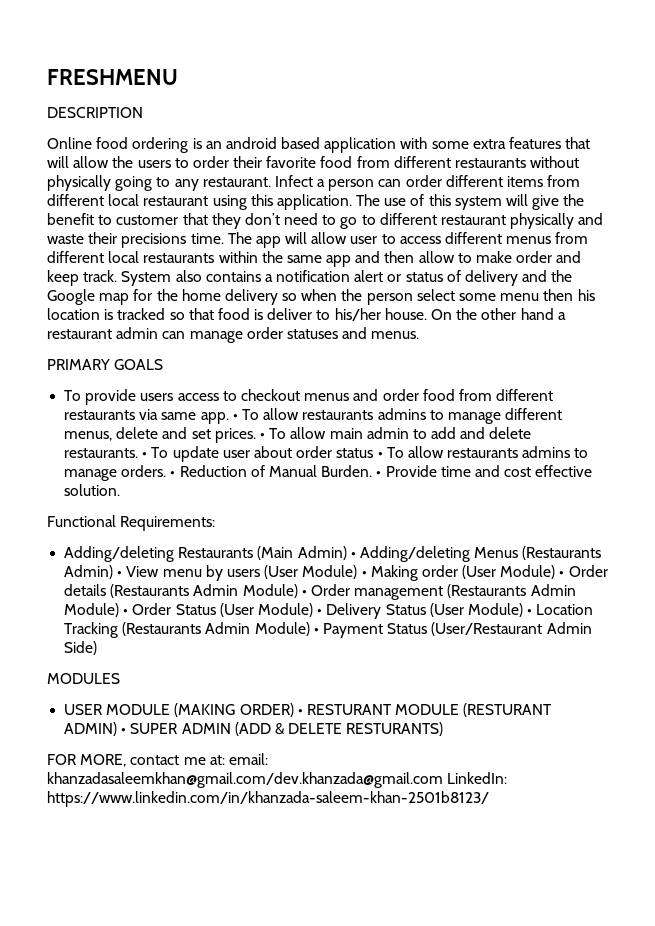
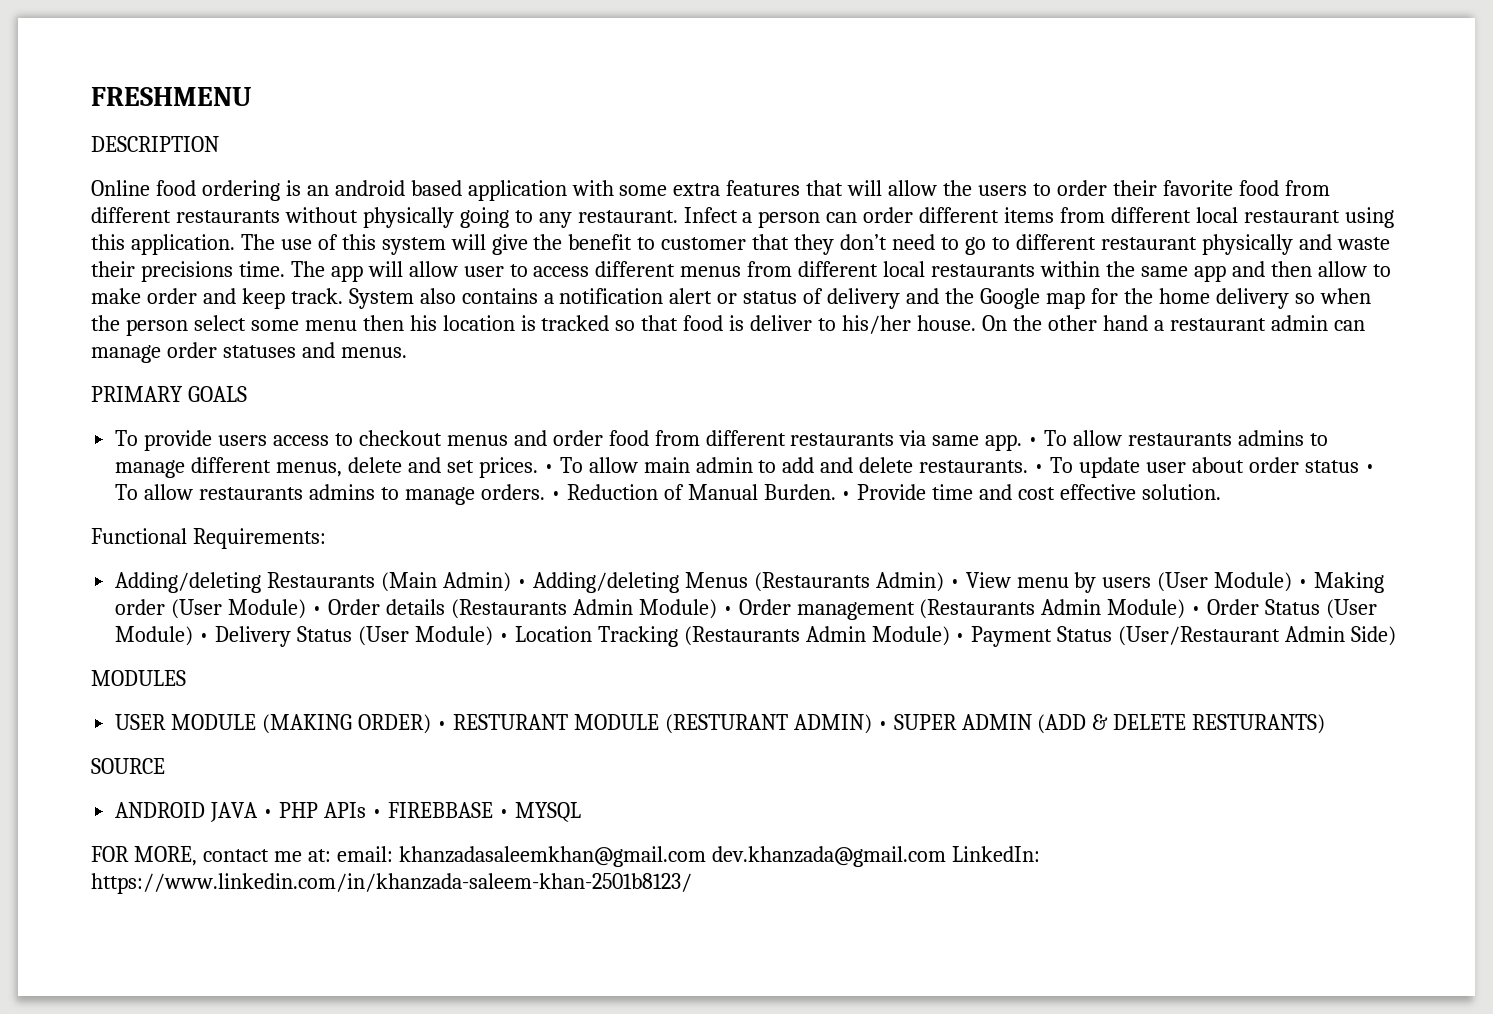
(444, 729) none -> [91,758,165,774] [115,802,581,822] // SOURCE // ANDROID JAVA • PHP APIs • FIREBBASE • MYSQL
[47,772,443,788] khanzadasaleemkhan@gmail.com/dev.khanzada@gmail.com -> [398,846,946,867] khanzadasaleemkhan@gmail.com dev.khanzada@gmail.com

